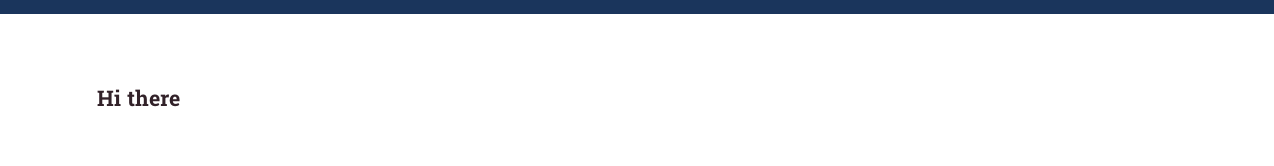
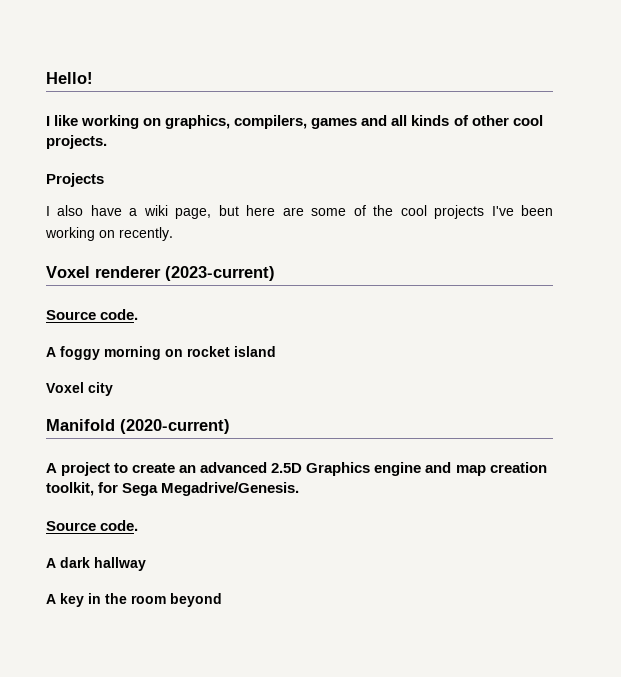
[97,89,180,107] Hi there -> [46,72,93,84] [46,115,543,129] [46,135,107,149] [46,173,104,187] [46,205,553,219] [45,227,173,241] [46,266,275,281] [46,309,139,320] [46,346,276,360] [46,382,113,396] [46,419,230,434] [46,462,547,476] [46,482,300,496] [46,520,139,531] [46,557,146,571] [46,593,222,607] Hello! // I like working on graphics, compilers, games and all kinds of other cool projects. // Projects // I also have a wiki page, but here are some of the cool projects I've been working on recently. // Voxel renderer (2023-current) // Source code. // A foggy morning on rocket island // Voxel city // Manifold (2020-current) // A project to create an advanced 2.5D Graphics engine and map creation toolkit, for Sega Megadrive/Genesis. // Source code. // A dark hallway // A key in the room beyond

